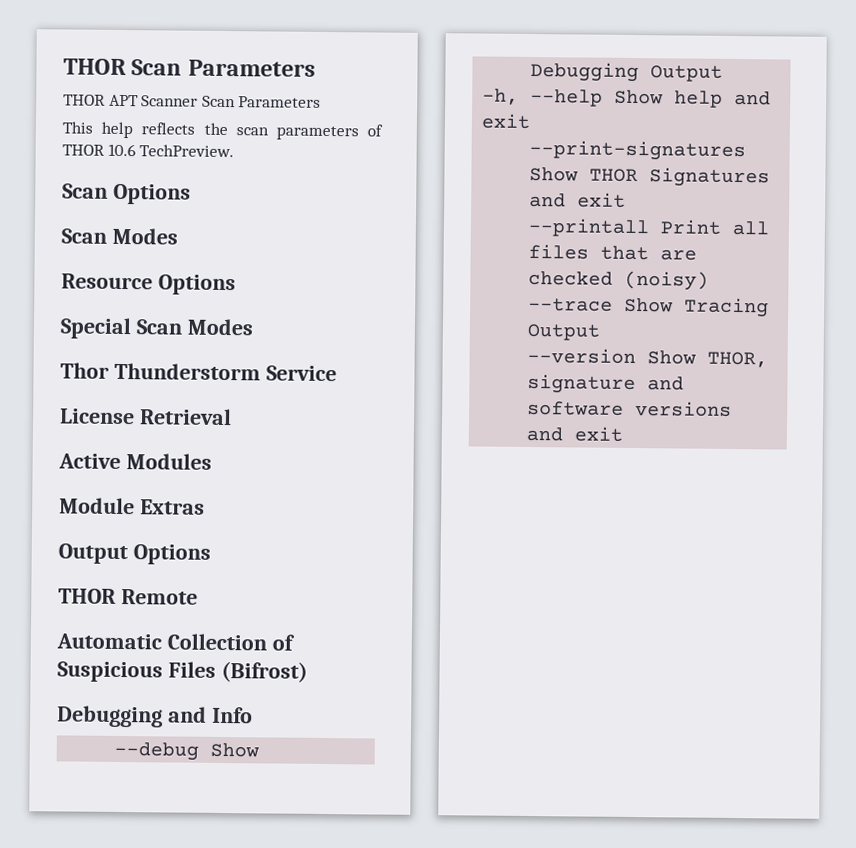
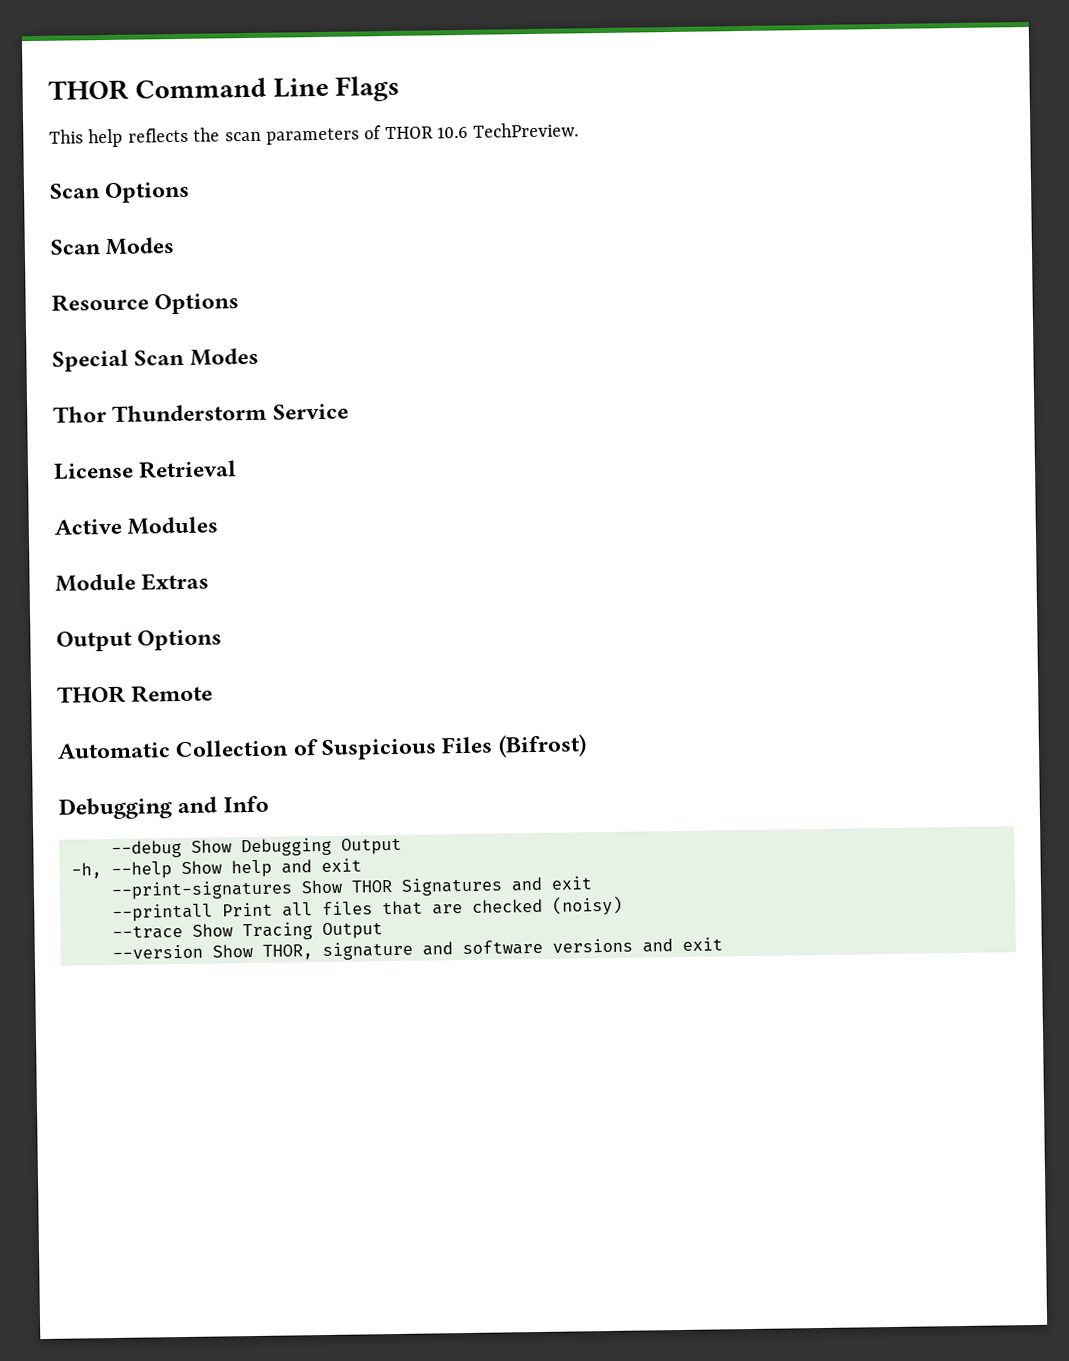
[63,58,316,77] [63,94,322,108] THOR Scan Parameters // THOR APT Scanner Scan Parameters -> [48,75,401,102] THOR Command Line Flags

